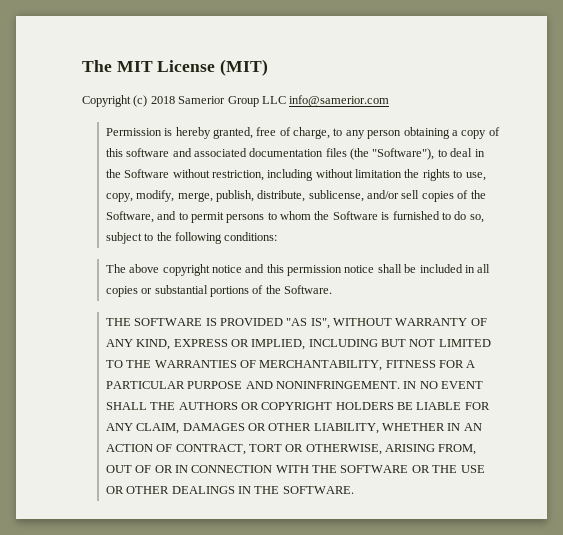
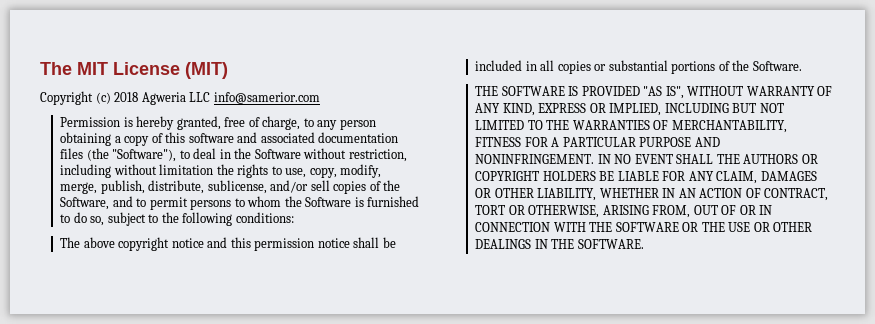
[178,96,259,107] Samerior Group -> [141,92,186,105] Agweria

